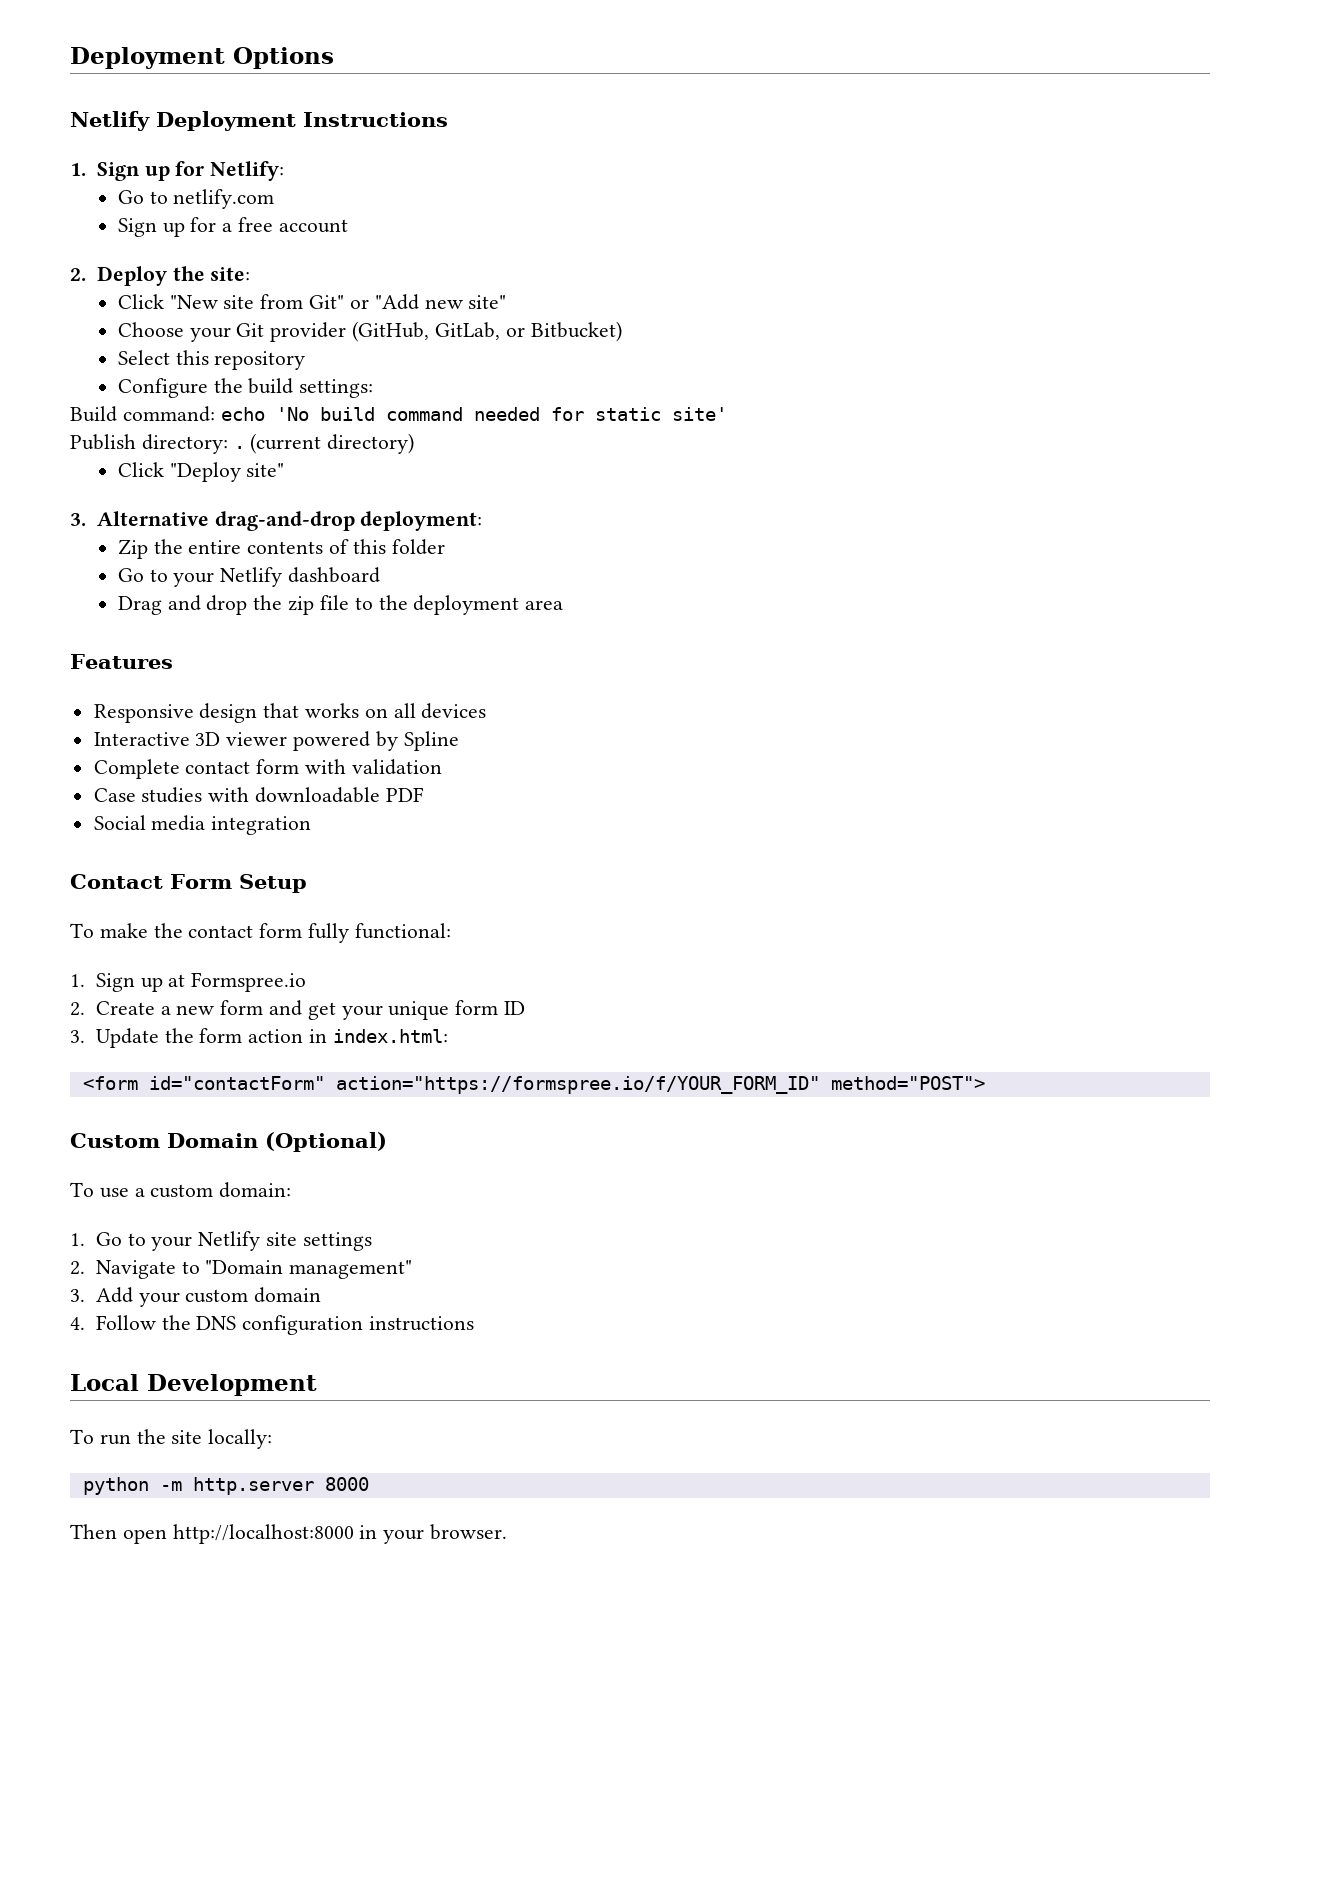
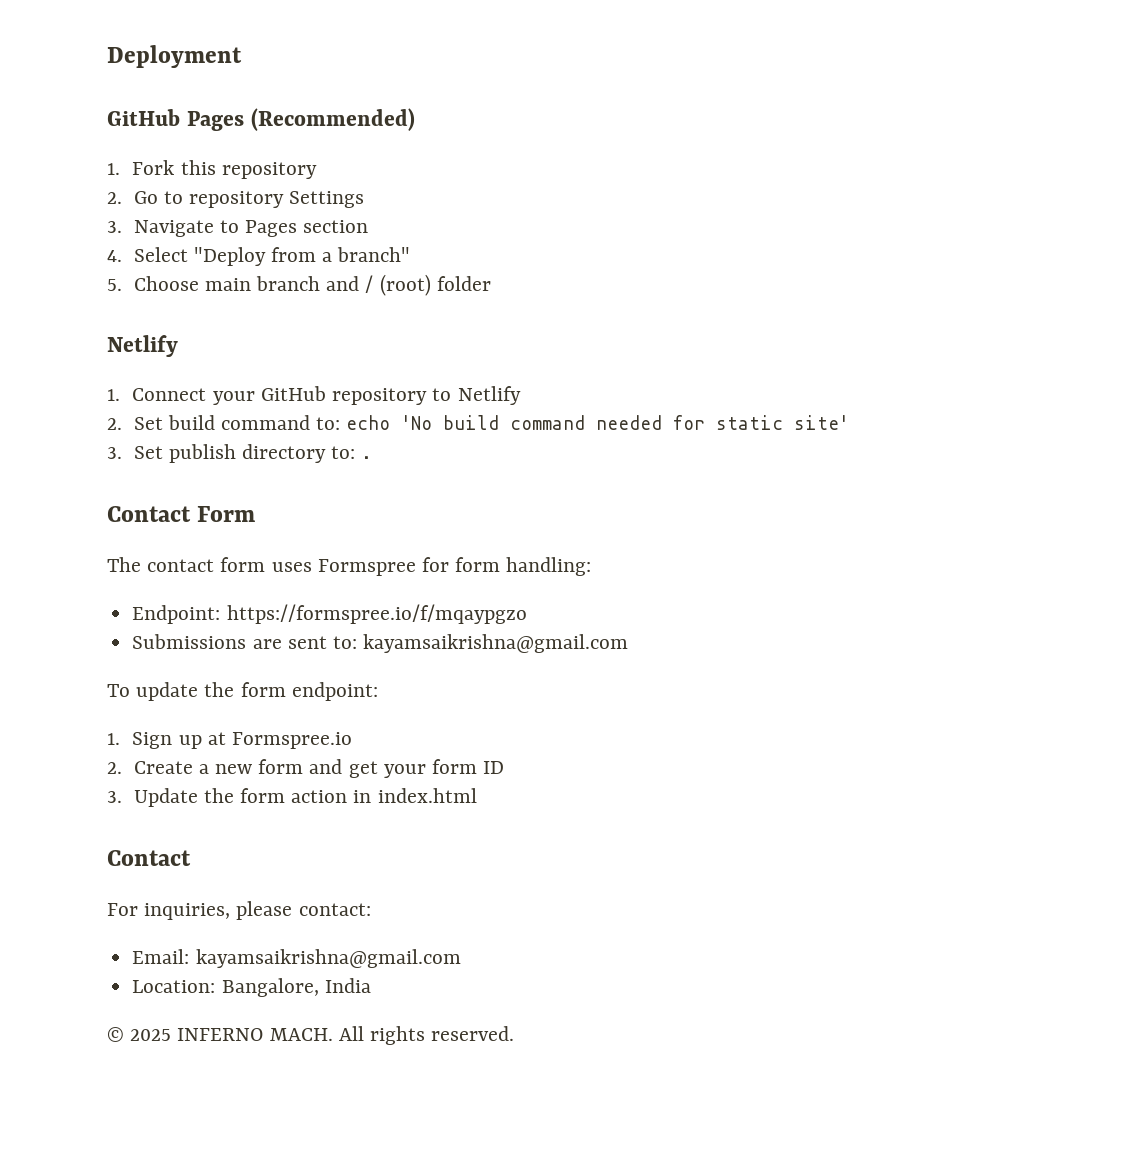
[70,47,334,69] [70,111,448,131] [70,161,285,181] [117,189,275,209] [117,217,348,237] [70,266,251,286] [117,294,507,310] [117,321,622,342] [117,350,306,370] [117,378,374,398] [70,406,215,422] Deployment Options // Netlify Deployment Instructions // 1. Sign up for Netlify: // Go to netlify.com // Sign up for a free account // 2. Deploy the site: // Click "New site from Git" or "Add new site" // Choose your Git provider (GitHub, GitLab, or Bitbucket) // Select this repository // Configure the build settings: // Build command: -> [107,45,242,68] [107,108,415,131] [107,160,317,179] [107,191,365,208] [107,220,369,237] [107,247,411,266] [107,274,491,296] [107,335,178,357] [107,386,521,405] [107,415,341,430] Deployment // GitHub Pages (Recommended) // 1. Fork this repository // 2. Go to repository Settings // 3. Navigate to Pages section // 4. Select "Deploy from a branch" // 5. Choose main branch and / (root) folder // Netlify // 1. Connect your GitHub repository to Netlify // 2. Set build command to:
[70,433,415,454] [117,462,285,482] [70,511,483,531] [117,539,445,559] [117,567,381,587] [117,595,564,615] [70,654,173,669] [93,703,487,723] [93,731,459,751] [93,759,442,779] [93,787,424,803] [93,815,312,835] [70,874,307,893] [70,923,451,943] Publish directory: . (current directory) // Click "Deploy site" // 3. Alternative drag-and-drop deployment: // Zip the entire contents of this folder // Go to your Netlify dashboard // Drag and drop the zip file to the deployment area // Features // Responsive design that works on all devices // Interactive 3D viewer powered by Spline // Complete contact form with validation // Case studies with downloadable PDF // Social media integration // Contact Form Setup // To make the contact form fully functional: -> [107,444,373,463] [107,506,256,522] [107,557,592,576] [132,604,527,624] [132,634,629,653] [107,682,378,701] 3. Set publish directory to: . // Contact Form // The contact form uses Formspree for form handling: // Endpoint: https://formspree.io/f/mqaypgzo // Submissions are sent to: kayamsaikrishna@gmail.com // To update the form endpoint:
[388,1001,450,1020] unique -> (426, 771) none
[332,1029,448,1043] [82,1076,985,1094] [70,1132,387,1152] [70,1182,292,1198] [70,1231,372,1251] [70,1260,413,1279] [70,1287,322,1307] [70,1315,474,1335] [70,1374,317,1396] [70,1429,273,1449] [82,1477,369,1495] [70,1524,508,1544] index.html: // <form id="contactForm" action="https://formspree.io/f/YOUR_FORM_ID" method="POST"> // Custom Domain (Optional) // To use a custom domain: // 1. Go to your Netlify site settings // 2. Navigate to "Domain management" // 3. Add your custom domain // 4. Follow the DNS configuration instructions // Local Development // To run the site locally: // python -m http.server 8000 // Then open http://localhost:8000 in your browser. -> [377,788,477,803] [107,850,191,866] [107,901,371,920] [132,949,461,968] [132,978,371,997] [107,1026,515,1045] index.html // Contact // For inquiries, please contact: // Email: kayamsaikrishna@gmail.com // Location: Bangalore, India // © 2025 INFERNO MACH. All rights reserved.

